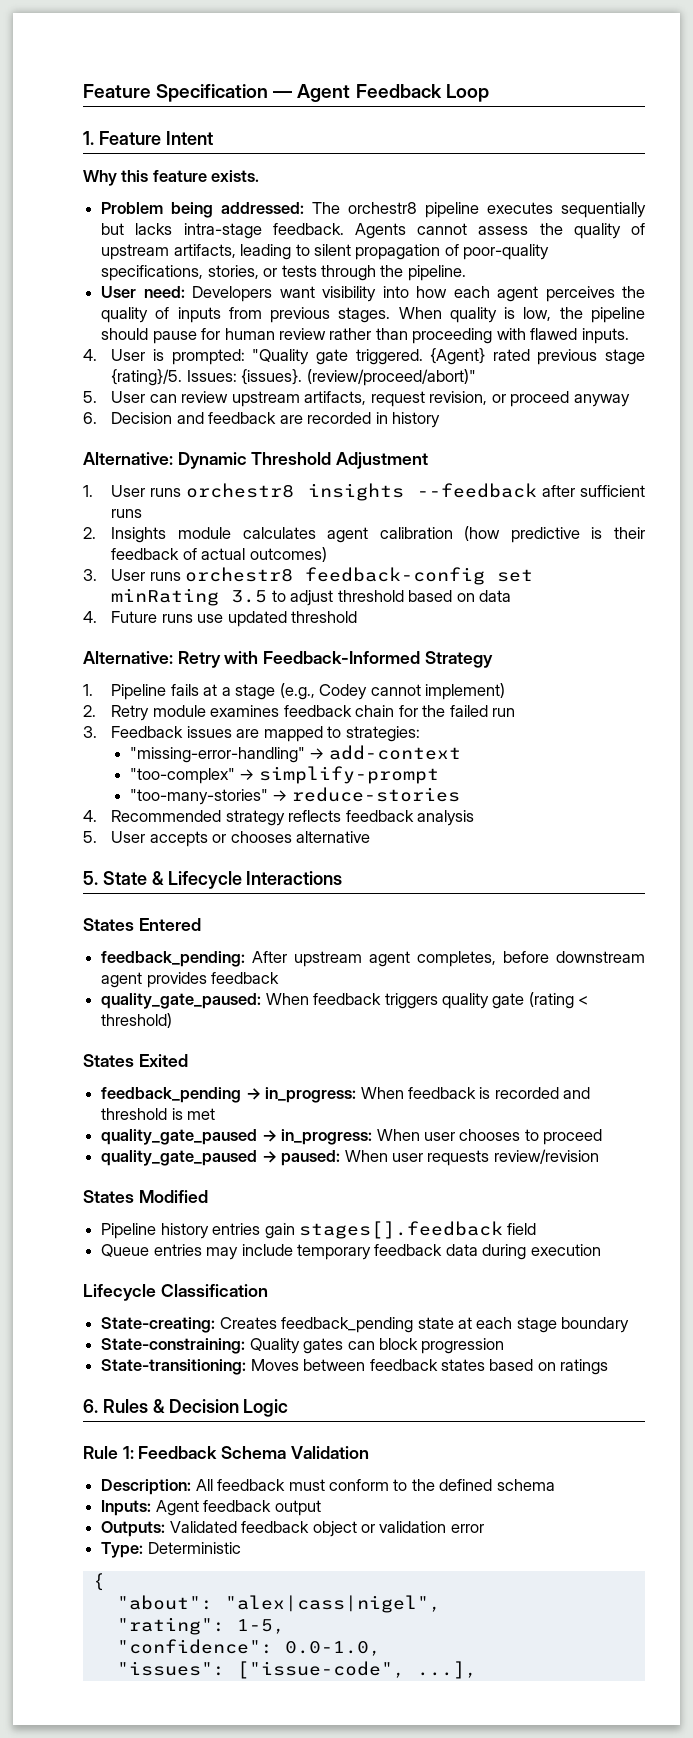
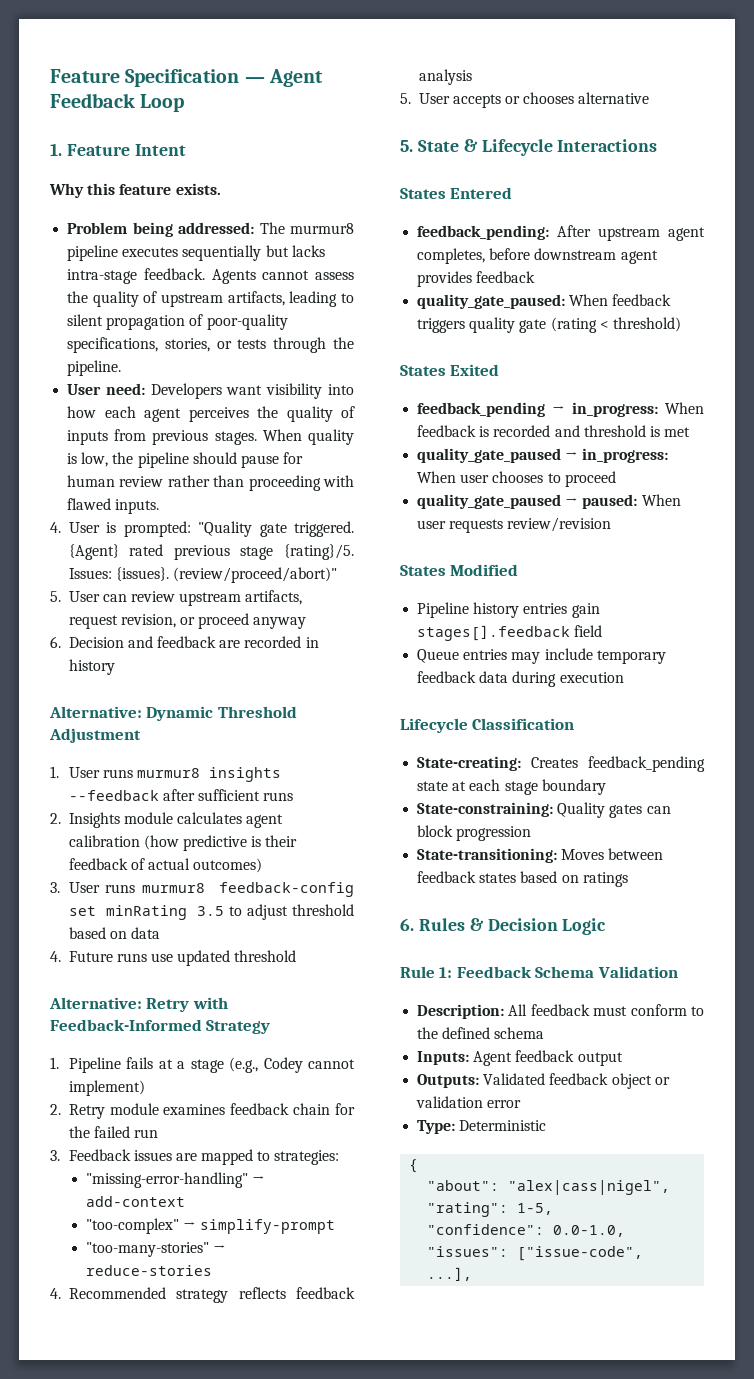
[348,202,418,214] orchestr8 -> [289,223,354,234] murmur8
[186,483,295,498] orchestr8 -> [136,768,200,778] murmur8
[185,567,294,582] orchestr8 -> [141,883,205,893] murmur8

